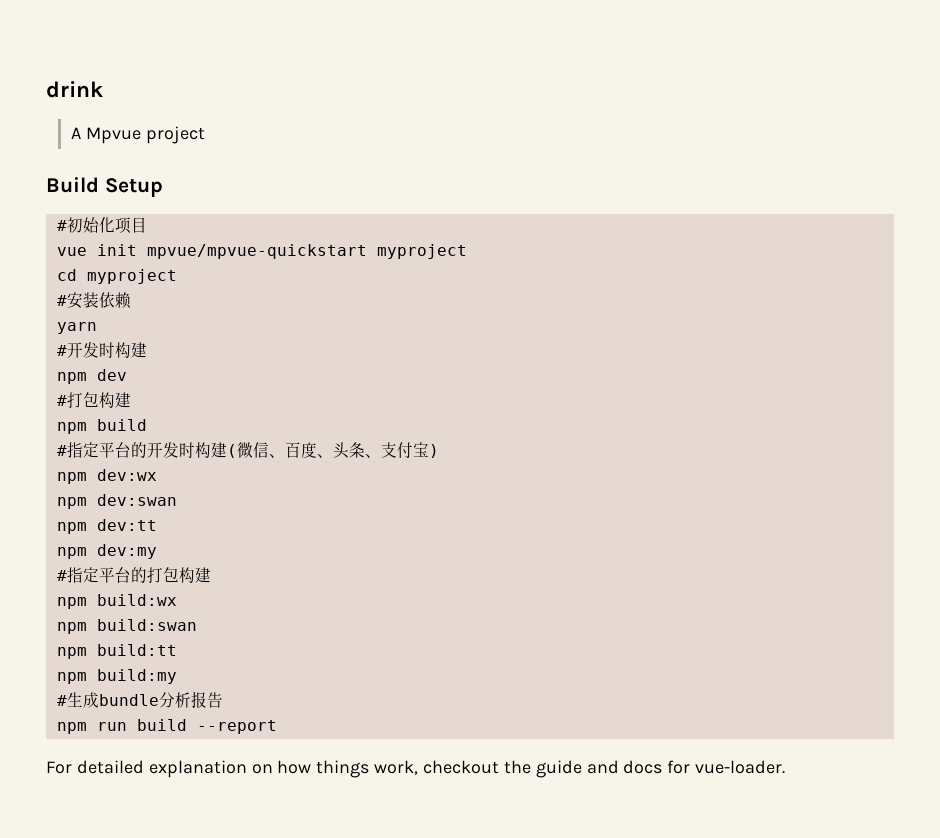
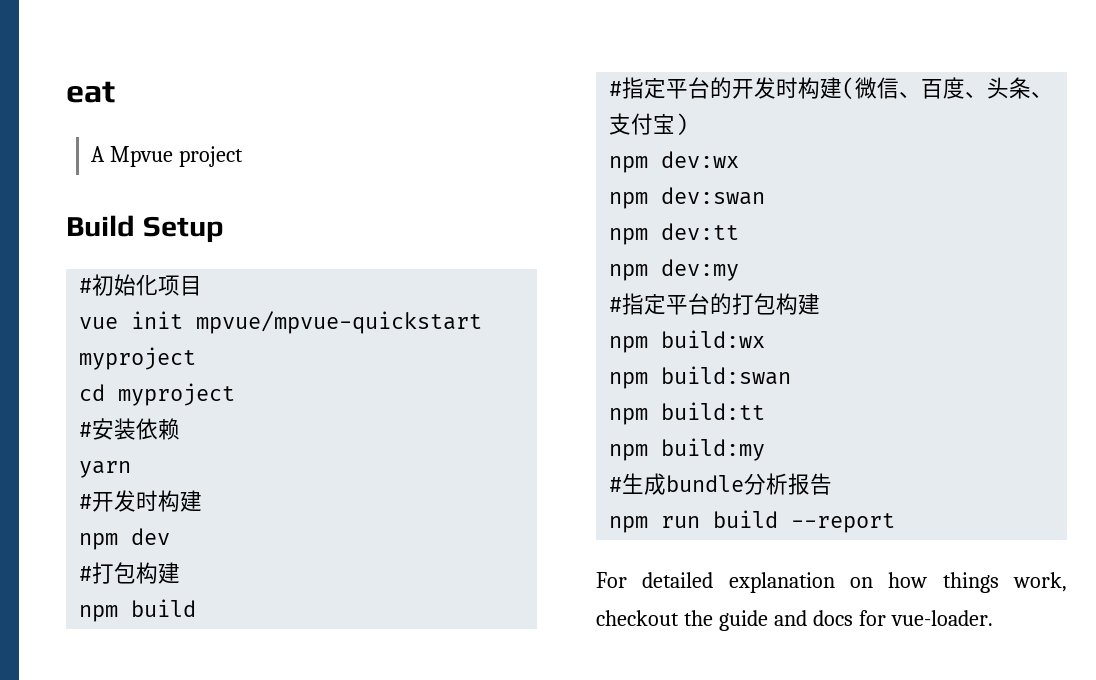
[46,81,103,98] drink -> [66,81,115,103] eat

